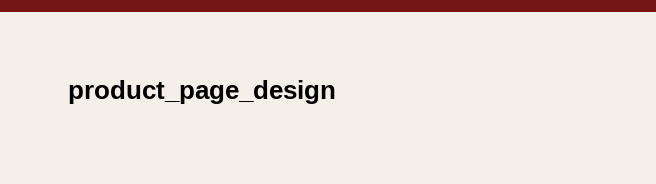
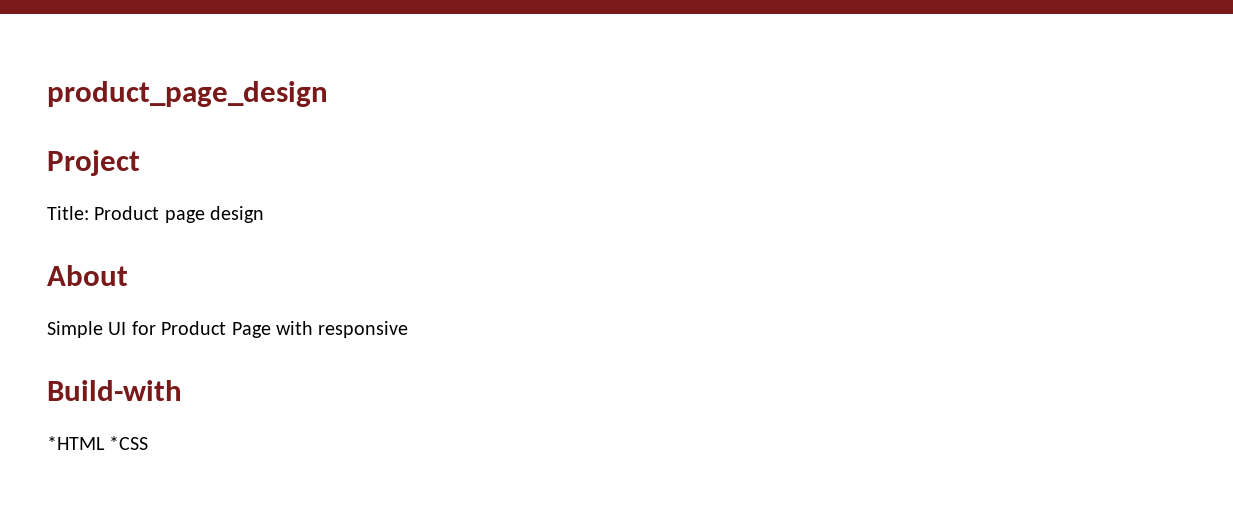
(336, 92) none -> [47,150,140,176] [47,206,265,223] [47,265,128,286] [47,321,409,338] [47,380,182,401] [47,436,149,450] // Project // Title: Product page design // About // Simple UI for Product Page with responsive // Build-with // *HTML *CSS

